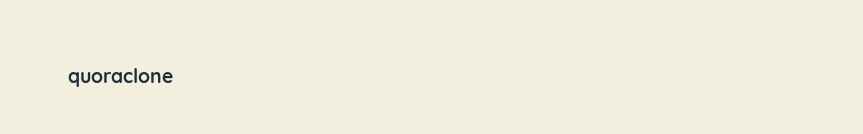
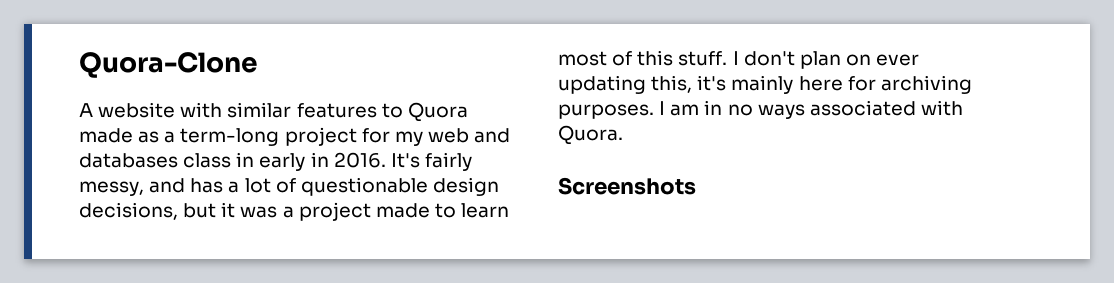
[68,68,173,87] quoraclone -> [79,52,258,78] [79,102,468,122] [79,127,511,146] [79,152,472,171] [79,177,499,196] [79,202,510,221] [558,50,920,69] [558,75,972,94] [558,100,963,119] [558,125,623,145] [558,177,696,195] Quora-Clone // A website with similar features to Quora made as a term-long project for my web and databases class in early in 2016. It's fairly messy, and has a lot of questionable design decisions, but it was a project made to learn most of this stuff. I don't plan on ever updating this, it's mainly here for archiving purposes. I am in no ways associated with Quora. // Screenshots

